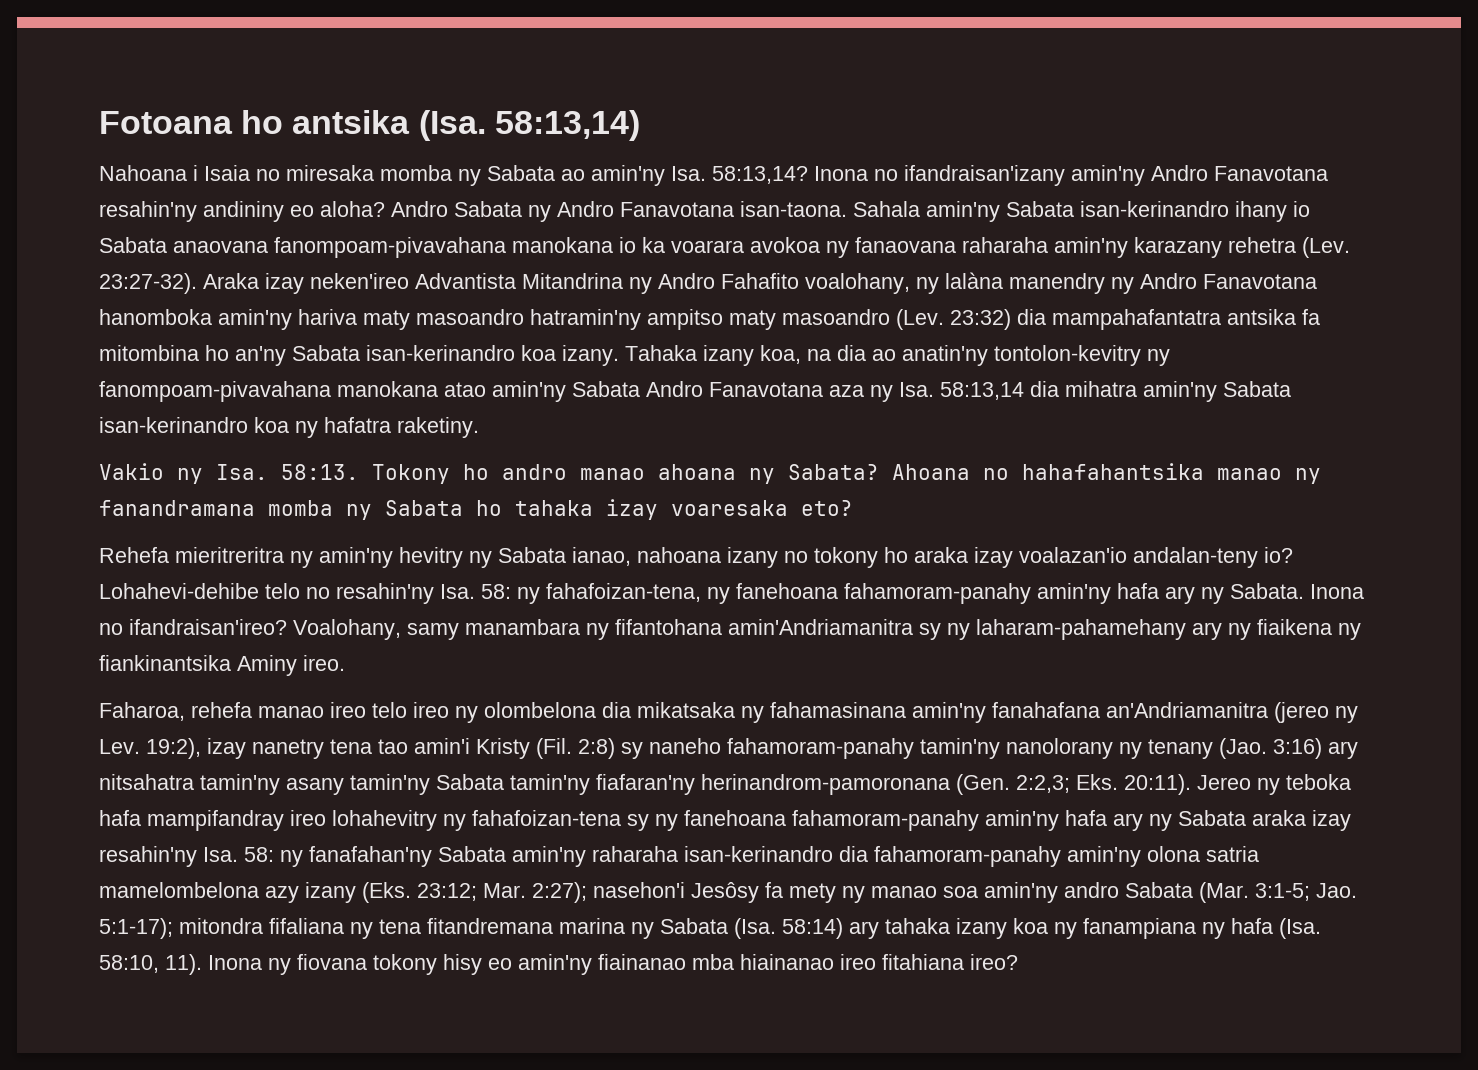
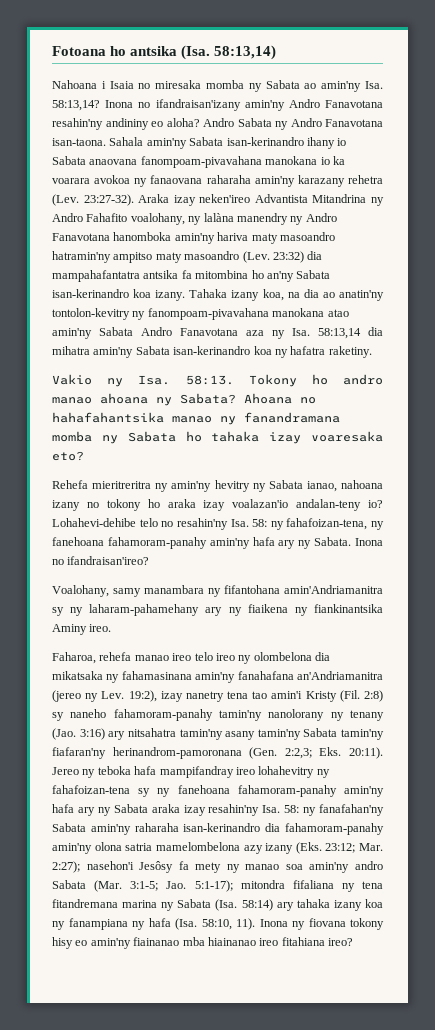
(287, 627) none -> (150, 560) //

